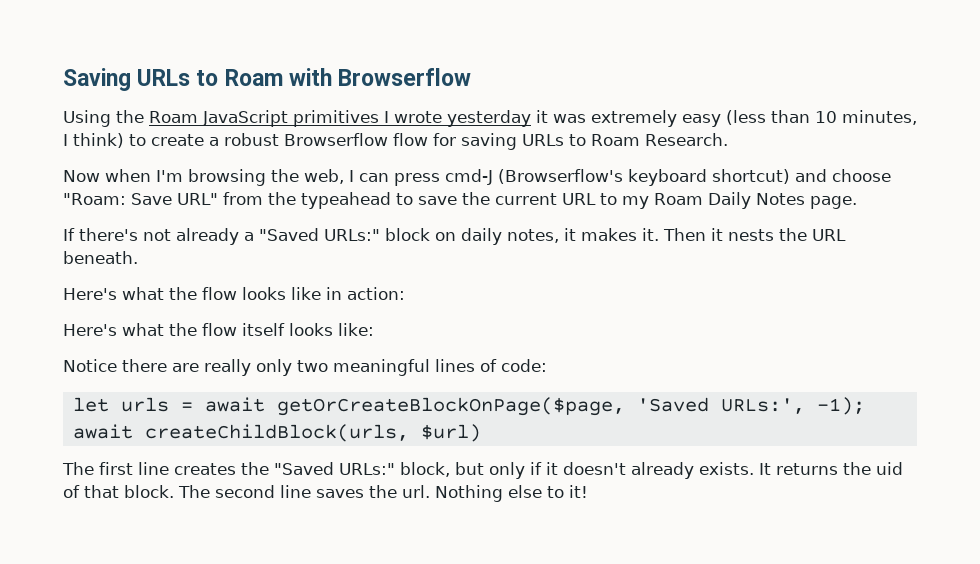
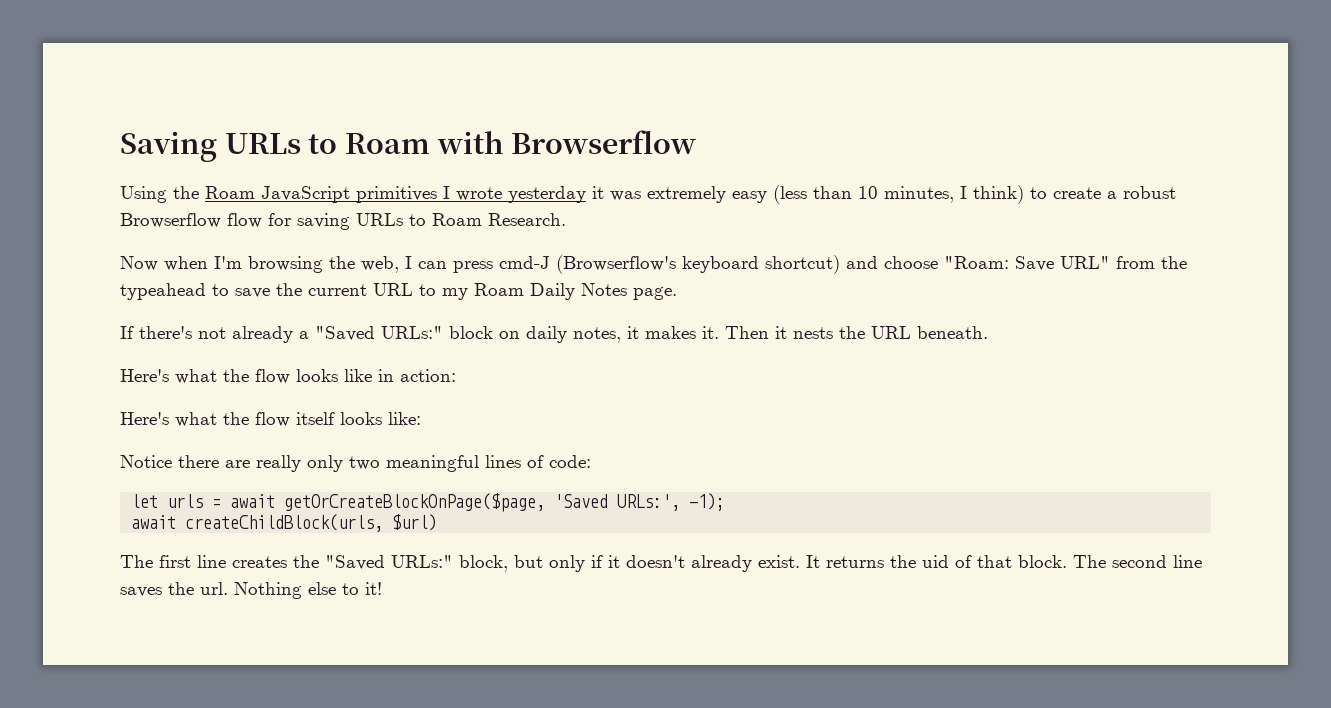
[699,462,754,475] exists. -> [758,555,800,568] exist.

